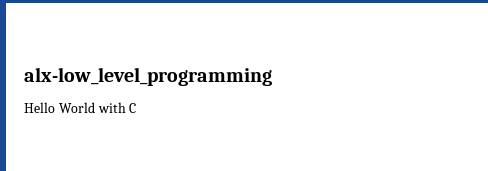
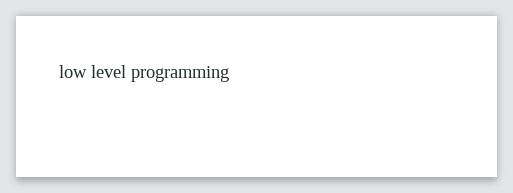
[24,67,272,86] [24,102,137,113] alx-low_level_programming // Hello World with C -> [59,65,229,82] low level programming

